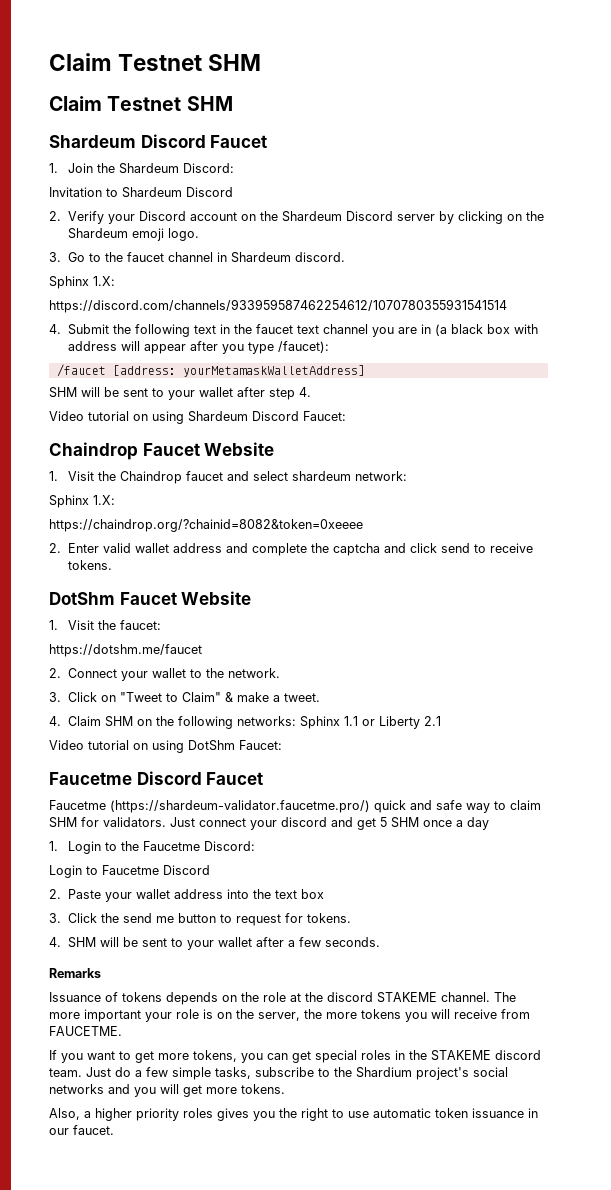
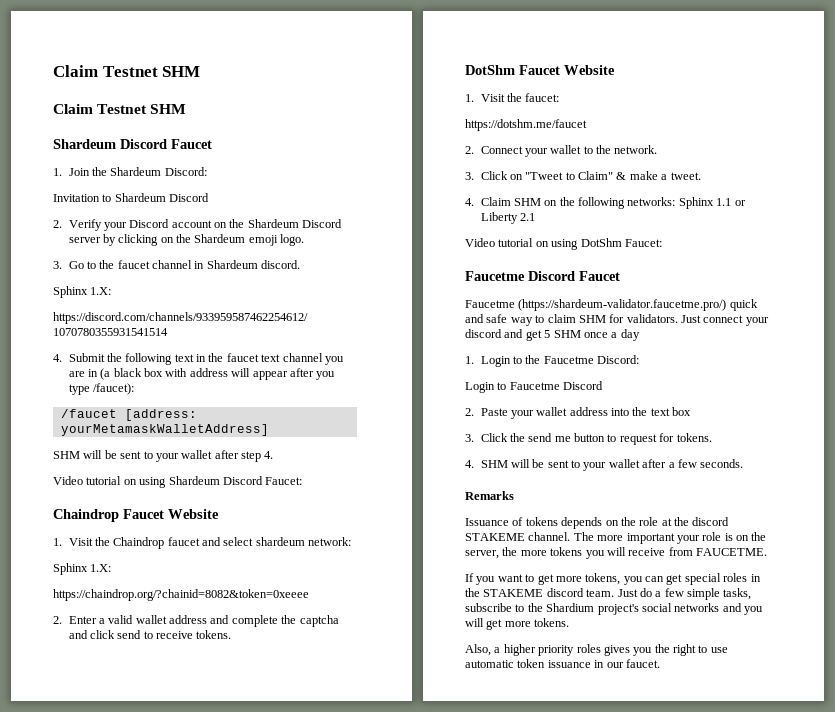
(99, 548) none -> [98,618,105,624] a

